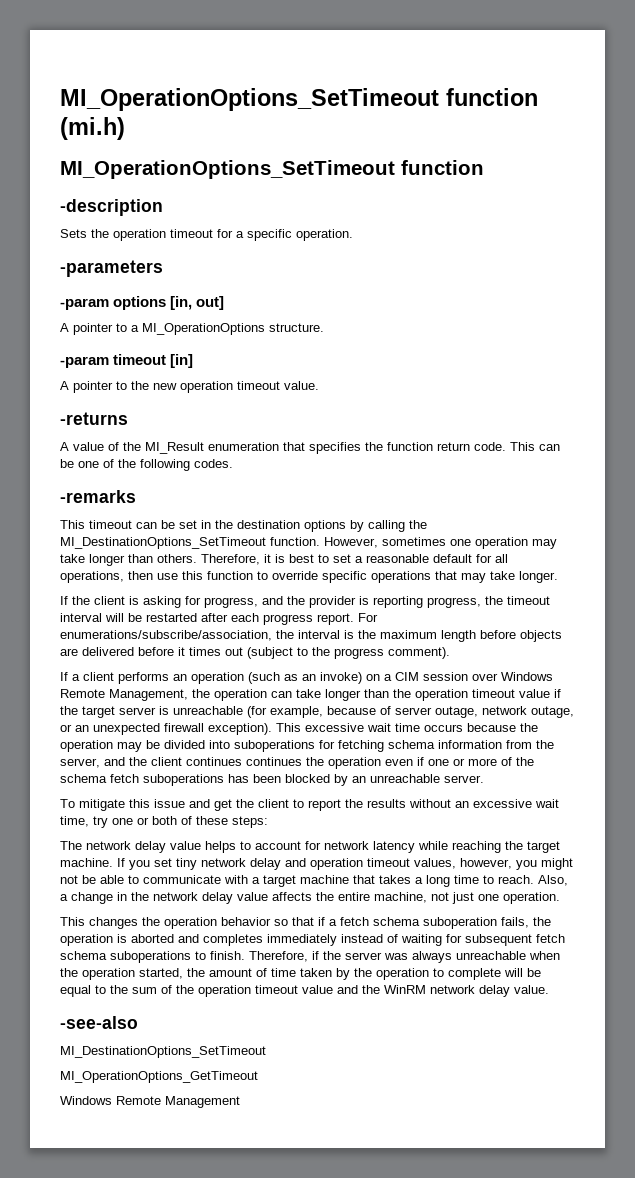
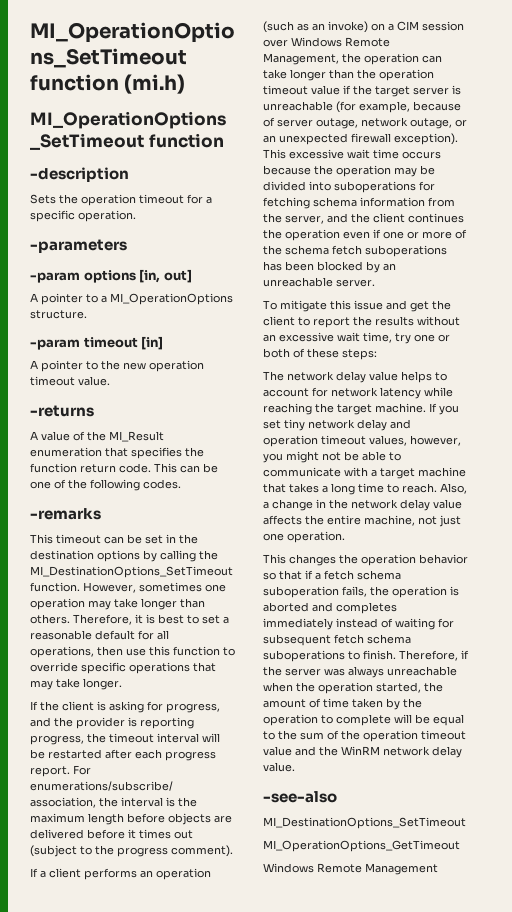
[246,757,302,766] continues -> (464, 218) none

